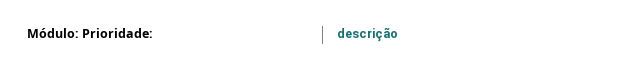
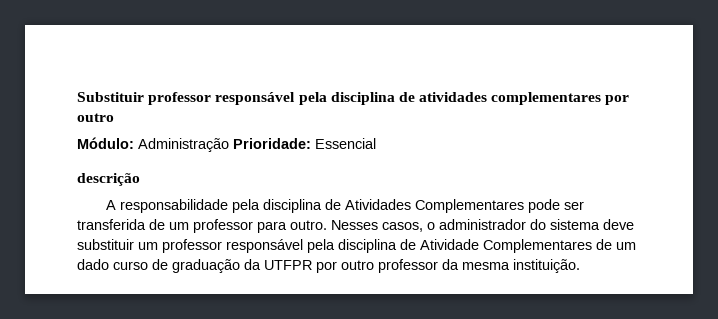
[27,28,79,38] Módulo: -> [77,92,630,105] [77,113,114,122] [77,137,229,152] Substituir professor responsável pela disciplina de atividades complementares por outro // Módulo: Administração
(154, 33) none -> [315,138,376,149] Essencial
(398, 34) none -> [105,199,584,213] [77,219,634,233] [77,239,636,253] [77,259,580,273] // A responsabilidade pela disciplina de Atividades Complementares pode ser transferida de um professor para outro. Nesses casos, o administrador do sistema deve substituir um professor responsável pela disciplina de Atividade Complementares de um dado curso de graduação da UTFPR por outro professor da mesma instituição.

